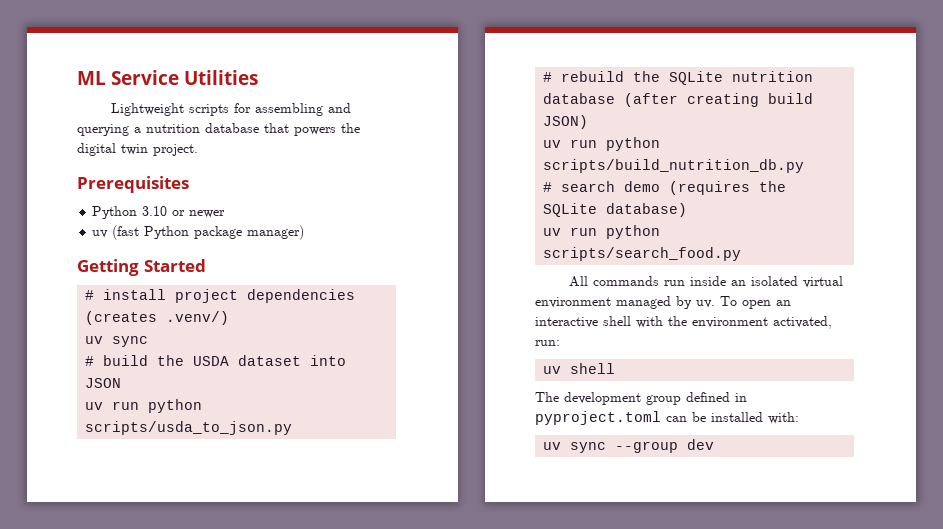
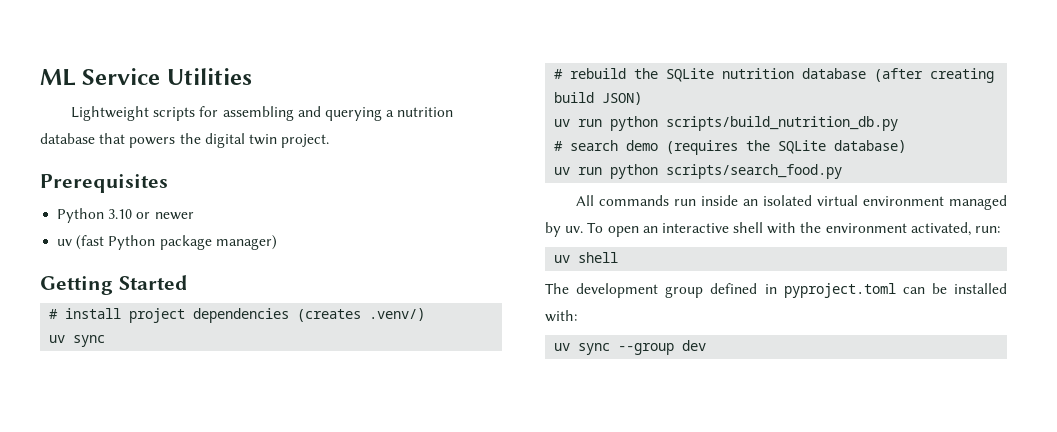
[85,355,347,366] [85,378,122,388] [85,399,203,413] [85,421,293,435] // # build the USDA dataset into JSON // uv run python scripts/usda_to_json.py -> (106, 341) none

